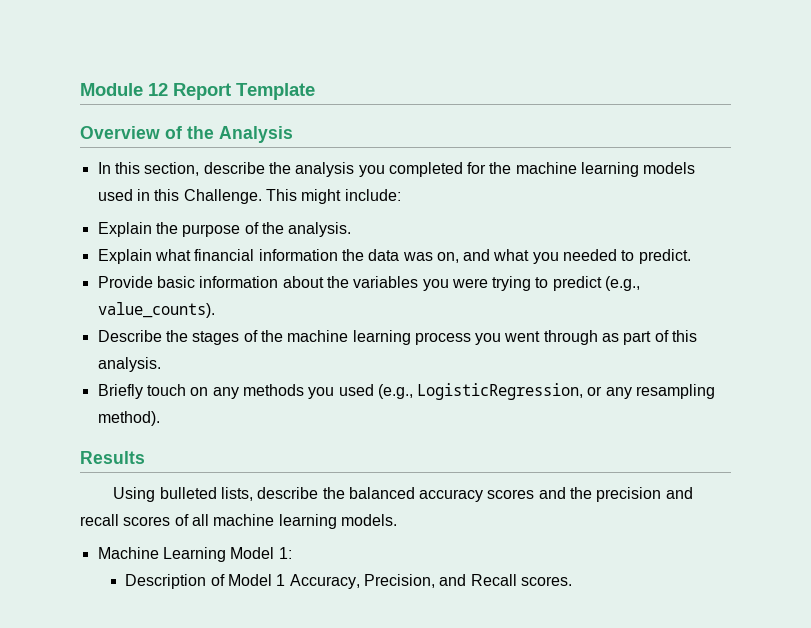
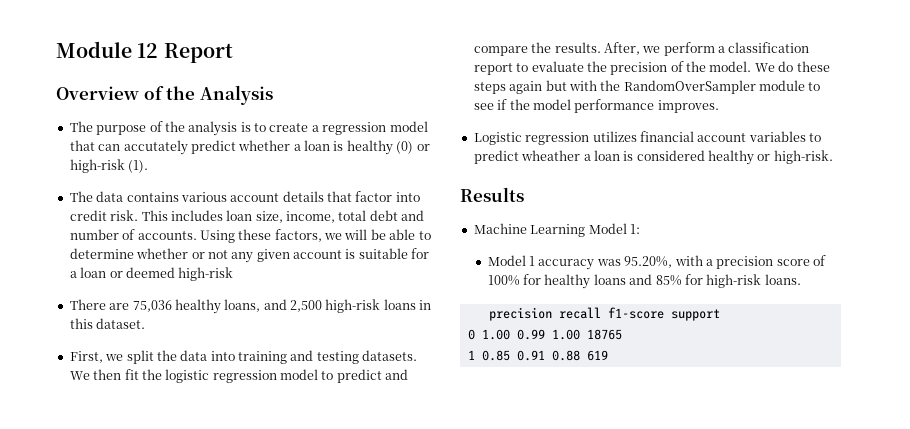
[236,83,315,100] Template -> (233, 53) none
[97,162,696,177] [97,189,401,204] [97,222,352,237] [97,249,691,264] [97,276,641,291] [97,302,215,318] [97,330,698,345] [97,357,161,372] [97,383,716,400] [97,411,160,426] [80,451,145,464] [113,487,693,502] [80,514,397,529] [97,547,292,562] [125,574,573,589] In this section, describe the analysis you completed for the machine learning models used in this Challenge. This might include: // Explain the purpose of the analysis. // Explain what financial information the data was on, and what you needed to predict. // Provide basic information about the variables you were trying to predict (e.g., value_counts). // Describe the stages of the machine learning process you went through as part of this analysis. // Briefly touch on any methods you used (e.g., LogisticRegression, or any resampling method). // Results // Using bulleted lists, describe the balanced accuracy scores and the precision and recall scores of all machine learning models. // Machine Learning Model 1: // Description of Model 1 Accuracy, Precision, and Recall scores. -> [69,121,428,136] [69,140,430,155] [69,159,149,173] [69,191,420,202] [69,210,425,223] [69,229,431,243] [69,248,430,263] [69,267,234,281] [69,299,432,314] [69,318,146,329] [69,350,418,364] [69,369,409,383] [473,42,810,56] [473,61,830,75] [473,80,821,94] [473,99,719,113] [473,131,821,145] [473,150,833,165] [460,187,524,202] [473,223,640,237] [487,255,827,270] [487,274,801,289] [488,307,720,321] [467,329,622,340] [467,350,608,361] The purpose of the analysis is to create a regression model that can accutately predict whether a loan is healthy (0) or high-risk (1). // The data contains various account details that factor into credit risk. This includes loan size, income, total debt and number of accounts. Using these factors, we will be able to determine whether or not any given account is suitable for a loan or deemed high-risk // There are 75,036 healthy loans, and 2,500 high-risk loans in this dataset. // First, we split the data into training and testing datasets. We then fit the logistic regression model to predict and compare the results. After, we perform a classification report to evaluate the precision of the model. We do these steps again but with the RandomOverSampler module to see if the model performance improves. // Logistic regression utilizes financial account variables to predict wheather a loan is considered healthy or high-risk. // Results // Machine Learning Model 1: // Model 1 accuracy was 95.20%, with a precision score of 100% for healthy loans and 85% for high-risk loans. // precision recall f1-score support // 0 1.00 0.99 1.00 18765 // 1 0.85 0.91 0.88 619

